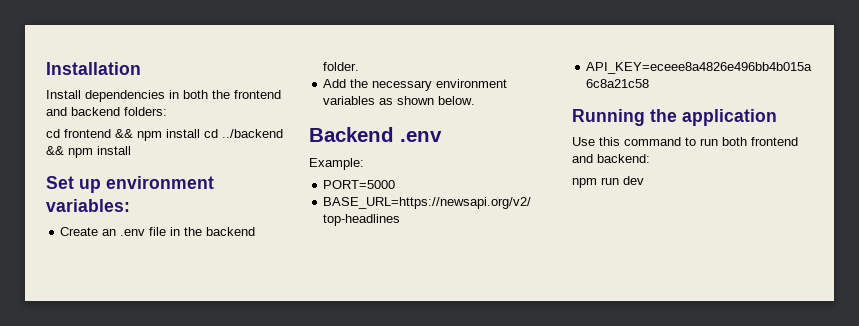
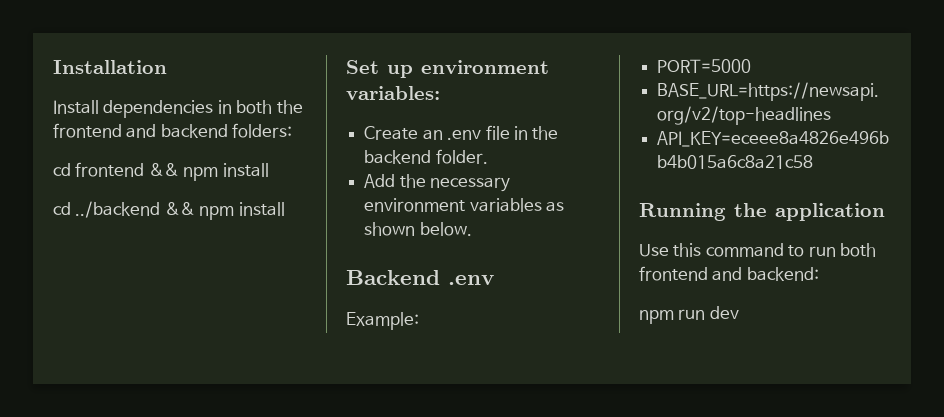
(200, 133) none -> (269, 170) //

